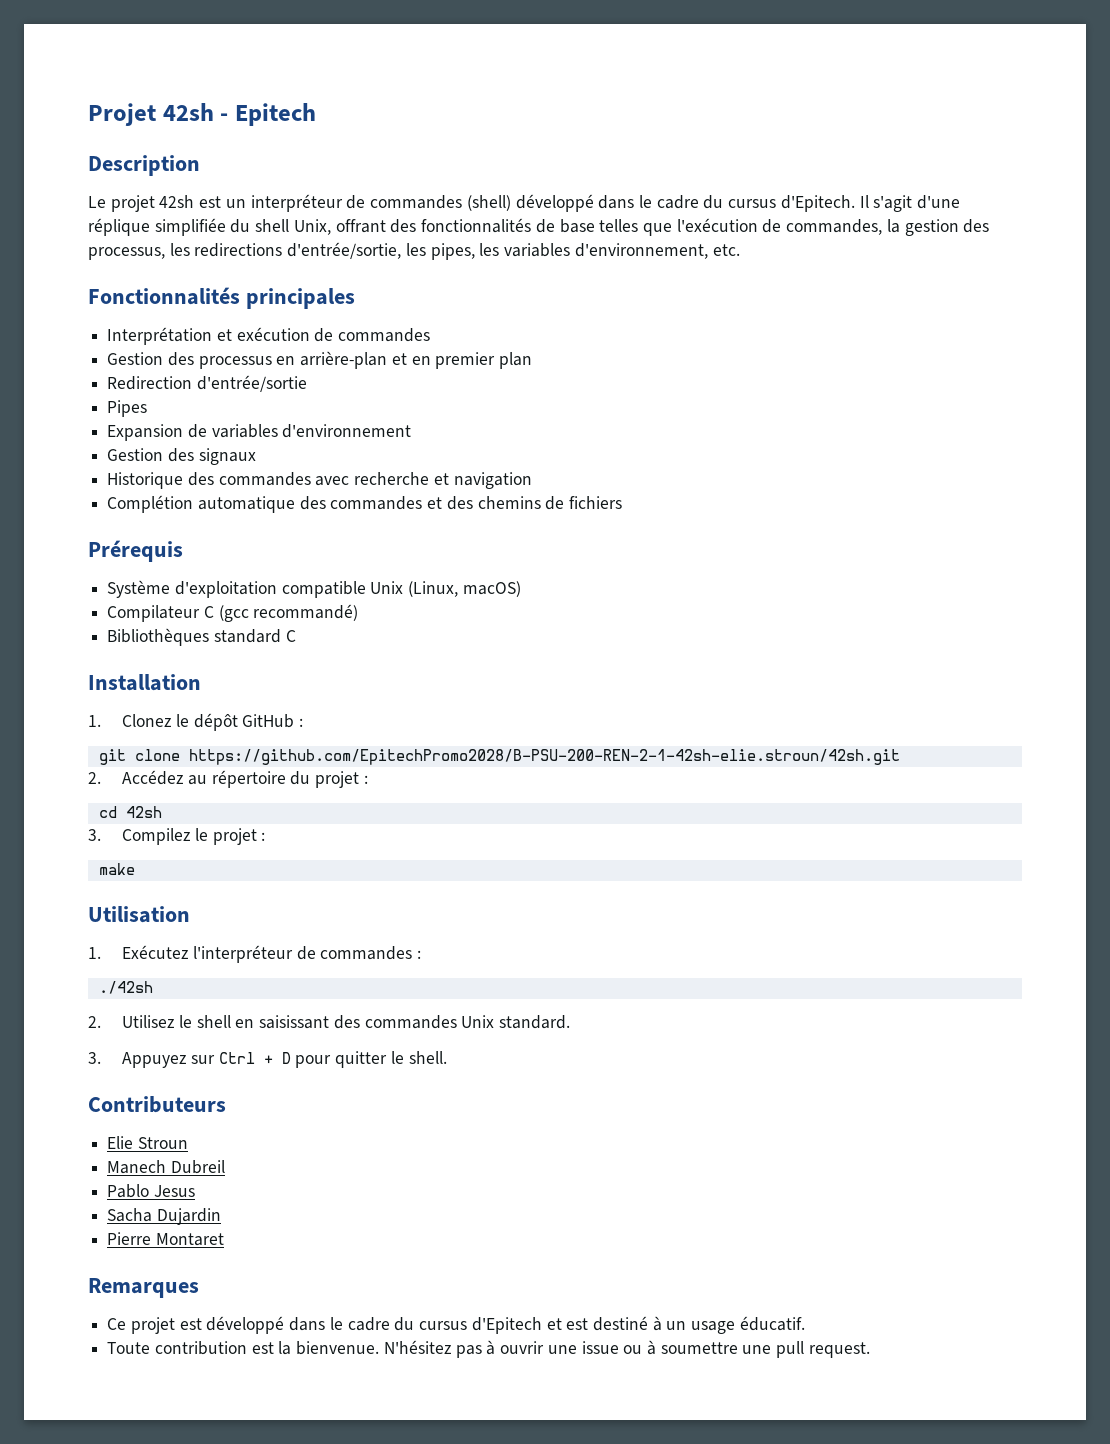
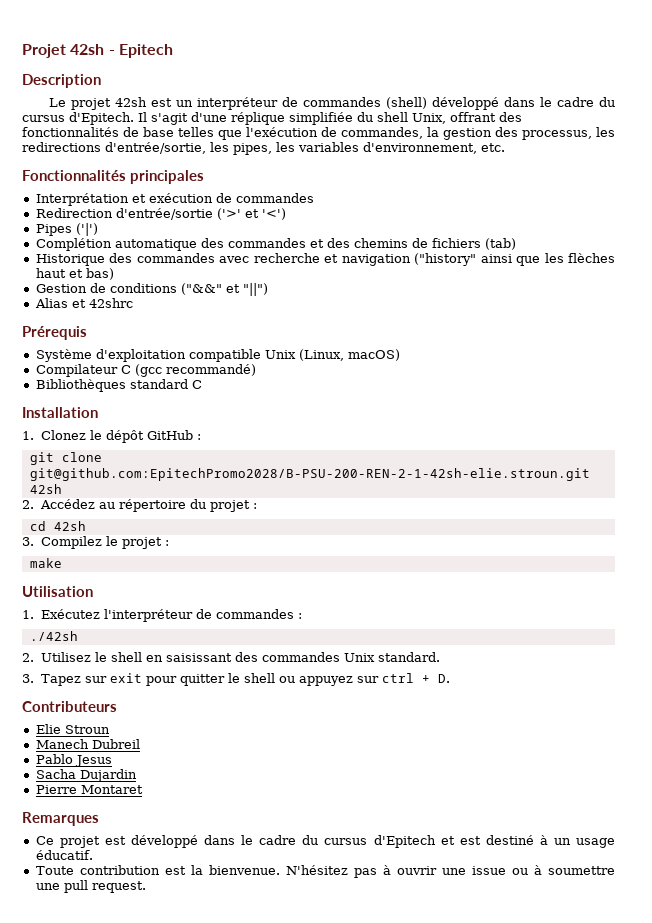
[107,351,533,369] [107,375,307,392] [107,400,148,417] [107,424,412,441] [107,448,256,465] [107,472,532,489] Gestion des processus en arrière-plan et en premier plan // Redirection d'entrée/sortie // Pipes // Expansion de variables d'environnement // Gestion des signaux // Historique des commandes avec recherche et navigation -> [35,208,286,220] [35,223,98,236] Redirection d'entrée/sortie ('>' et '<') // Pipes ('|')
(623, 502) none -> [484,238,516,250] [35,253,616,266] [35,268,114,280] [35,283,268,296] [34,298,133,308] (tab) // Historique des commandes avec recherche et navigation ("history" ainsi que les flèches haut et bas) // Gestion de conditions ("&&" et "||") // Alias et 42shrc
[188,749,900,765] https://github.com/EpitechPromo2028/B-PSU-200-REN-2-1-42sh-elie.stroun/42sh.git -> [29,468,590,481] [29,484,62,494] git@github.com:EpitechPromo2028/B-PSU-200-REN-2-1-42sh-elie.stroun.git 42sh
[122,1051,447,1068] Appuyez sur Ctrl + D pour quitter le shell. -> [40,673,450,686] Tapez sur exit pour quitter le shell ou appuyez sur ctrl + D.

